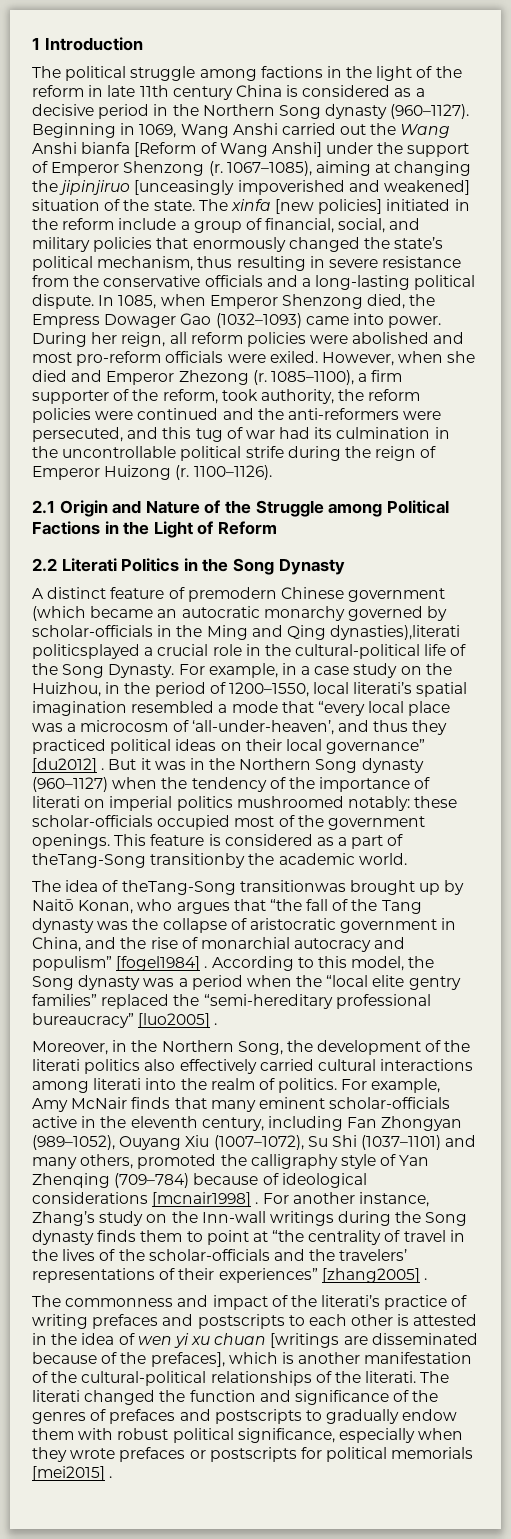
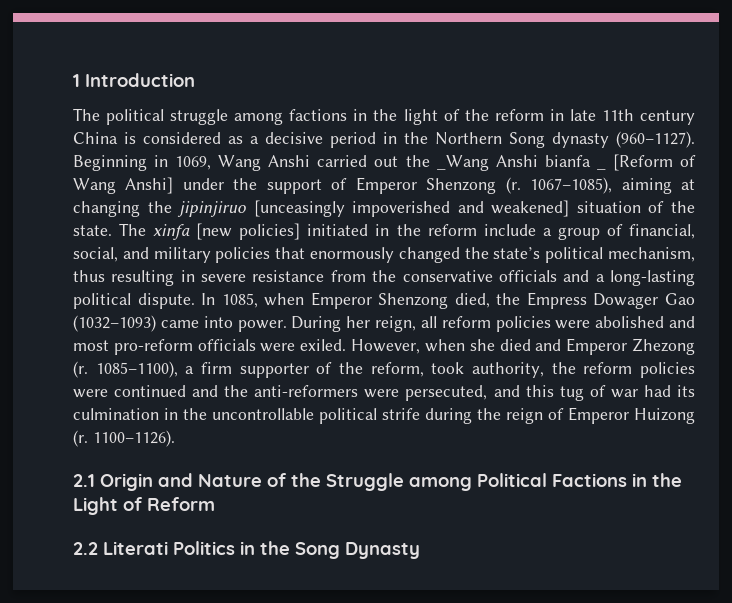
[400,124,451,138] Wang -> [436,155,489,171] _Wang
(131, 148) none -> [596,167,606,170] _
[32,587,446,602] [32,606,448,621] [32,625,461,640] [32,644,467,659] [32,663,452,678] [32,682,468,697] [32,701,451,716] [32,720,448,735] [32,739,426,754] [32,758,424,773] [32,777,431,792] [32,796,458,811] [32,815,425,830] [32,834,404,849] [32,853,407,868] [32,880,465,895] [32,899,422,914] [32,918,457,933] [32,937,406,952] [32,956,435,971] [32,975,461,990] [32,994,431,1009] [32,1013,218,1028] [32,1040,471,1055] [32,1059,474,1074] [32,1078,441,1093] [32,1097,451,1112] [32,1116,463,1131] [32,1135,477,1150] [32,1154,430,1169] [32,1173,367,1188] [32,1192,429,1207] [32,1211,468,1226] [32,1230,465,1245] [32,1249,408,1261] [32,1268,427,1283] [32,1295,468,1310] [32,1314,478,1329] [32,1333,478,1348] [32,1352,473,1367] [32,1371,450,1386] [32,1390,439,1405] [32,1409,458,1424] [32,1428,464,1443] [32,1447,474,1462] [32,1466,113,1481] // A distinct feature of premodern Chinese government (which became an autocratic monarchy governed by scholar-officials in the Ming and Qing dynasties),literati politicsplayed a crucial role in the cultural-political life of the Song Dynasty. For example, in a case study on the Huizhou, in the period of 1200–1550, local literati’s spatial imagination resembled a mode that “every local place was a microcosm of ‘all-under-heaven’, and thus they practiced political ideas on their local governance” [du2012] . But it was in the Northern Song dynasty (960–1127) when the tendency of the importance of literati on imperial politics mushroomed notably: these scholar-officials occupied most of the government openings. This feature is considered as a part of theTang-Song transitionby the academic world. // The idea of theTang-Song transitionwas brought up by Naitō Konan, who argues that “the fall of the Tang dynasty was the collapse of aristocratic government in China, and the rise of monarchial autocracy and populism” [fogel1984] . According to this model, the Song dynasty was a period when the “local elite gentry families” replaced the “semi-hereditary professional bureaucracy” [luo2005] . // Moreover, in the Northern Song, the development of the literati politics also effectively carried cultural interactions among literati into the realm of politics. For example, Amy McNair finds that many eminent scholar-officials active in the eleventh century, including Fan Zhongyan (989–1052), Ouyang Xiu (1007–1072), Su Shi (1037–1101) and many others, promoted the calligraphy style of Yan Zhenqing (709–784) because of ideological considerations [mcnair1998] . For another instance, Zhang’s study on the Inn-wall writings during the Song dynasty finds them to point at “the centrality of travel in the lives of the scholar-officials and the travelers’ representations of their experiences” [zhang2005] . // The commonness and impact of the literati’s practice of writing prefaces and postscripts to each other is attested in the idea of wen yi xu chuan [writings are disseminated because of the prefaces], which is another manifestation of the cultural-political relationships of the literati. The literati changed the function and significance of the genres of prefaces and postscripts to gradually endow them with robust political significance, especially when they wrote prefaces or postscripts for political memorials [mei2015] . -> (420, 550) none

